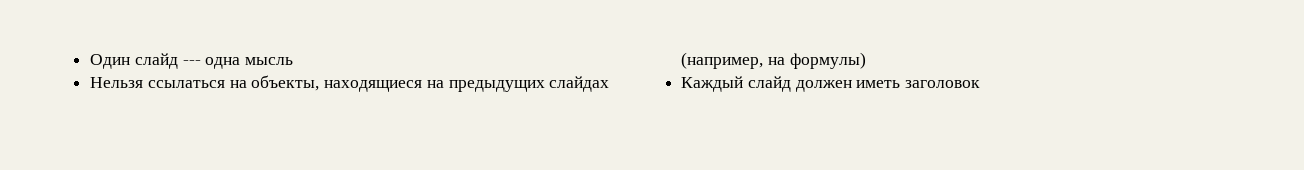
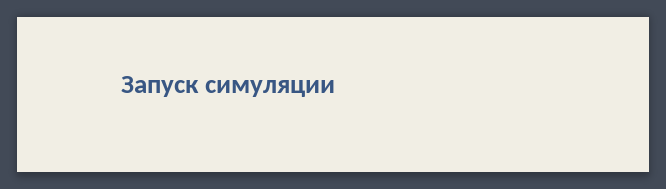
[90,53,294,69] [90,75,610,92] [681,52,866,69] [681,76,981,92] Один слайд --- одна мысль // Нельзя ссылаться на объекты, находящиеся на предыдущих слайдах (например, на формулы) // Каждый слайд должен иметь заголовок -> [121,76,336,97] Запуск симуляции

